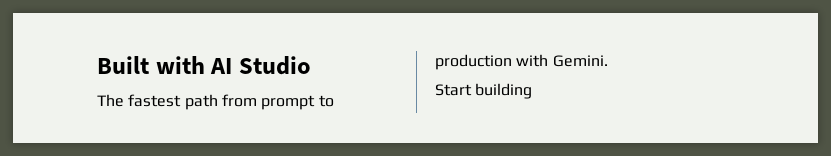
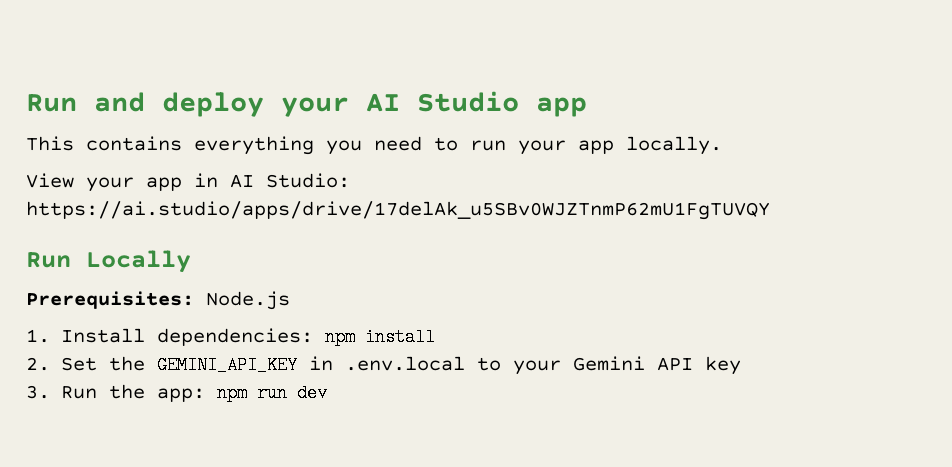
[97,56,311,75] [97,94,334,110] [435,54,608,70] [435,83,533,99] Built with AI Studio // The fastest path from prompt to production with Gemini. // Start building -> [26,91,587,117] [26,136,722,155] [26,173,350,192] [26,201,770,220] [26,250,191,273] [26,291,290,310] [26,328,436,346] [26,356,742,375] [26,384,328,402] Run and deploy your AI Studio app // This contains everything you need to run your app locally. // View your app in AI Studio: https://ai.studio/apps/drive/17delAk_u5SBv0WJZTnmP62mU1FgTUVQY // Run Locally // Prerequisites: Node.js // 1. Install dependencies: npm install // 2. Set the GEMINI_API_KEY in .env.local to your Gemini API key // 3. Run the app: npm run dev

